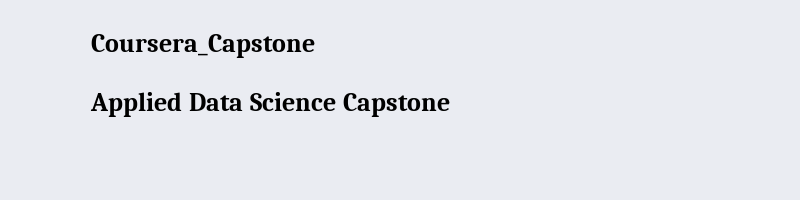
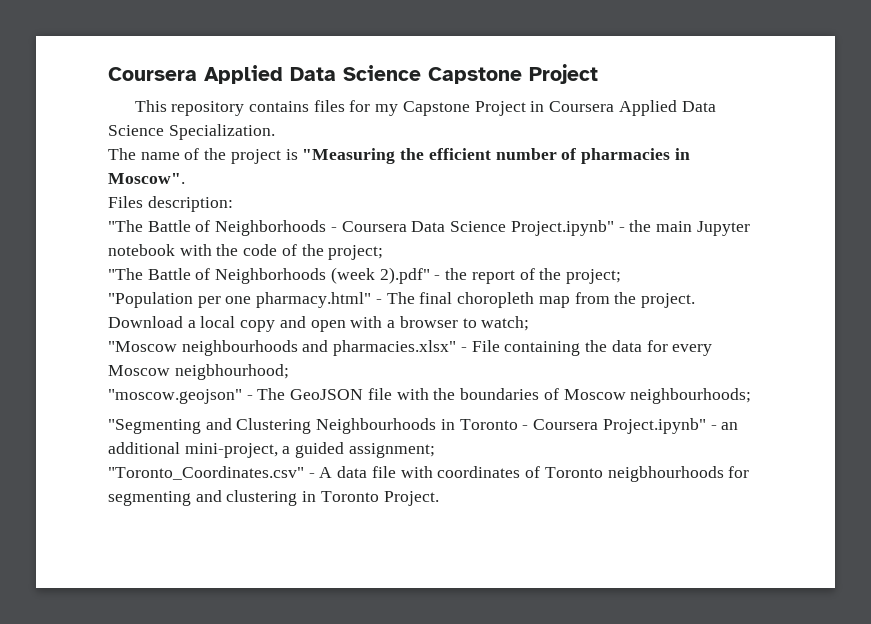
[91,34,315,58] Coursera_Capstone // -> [108,67,197,81] Coursera
(451, 105) none -> [529,64,598,84] [134,100,716,116] [108,124,275,140] [108,148,690,164] [108,173,185,184] [108,196,233,212] [108,220,750,236] [108,244,384,260] [108,267,621,284] [108,292,695,308] [108,316,530,332] [108,340,713,356] [108,364,289,380] [108,388,752,404] [108,418,739,434] [108,442,435,458] [108,466,750,482] [108,490,439,506] Project // This repository contains files for my Capstone Project in Coursera Applied Data Science Specialization. // The name of the project is "Measuring the efficient number of pharmacies in Moscow". // Files description: // "The Battle of Neighborhoods - Coursera Data Science Project.ipynb" - the main Jupyter notebook with the code of the project; // "The Battle of Neighborhoods (week 2).pdf" - the report of the project; // "Population per one pharmacy.html" - The final choropleth map from the project. Download a local copy and open with a browser to watch; // "Moscow neighbourhoods and pharmacies.xlsx" - File containing the data for every Moscow neigbhourhood; // "moscow.geojson" - The GeoJSON file with the boundaries of Moscow neighbourhoods; // "Segmenting and Clustering Neighbourhoods in Toronto - Coursera Project.ipynb" - an additional mini-project, a guided assignment; // "Toronto_Coordinates.csv" - A data file with coordinates of Toronto neigbhourhoods for segmenting and clustering in Toronto Project.

